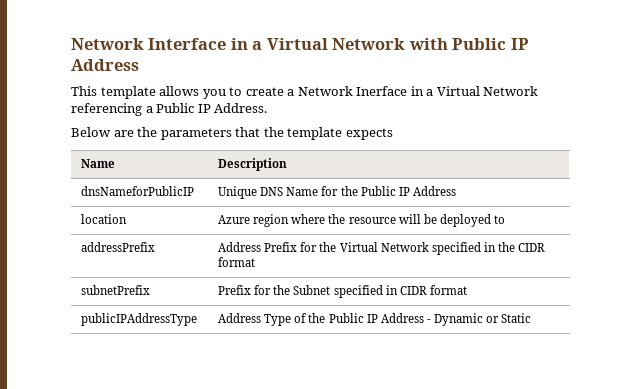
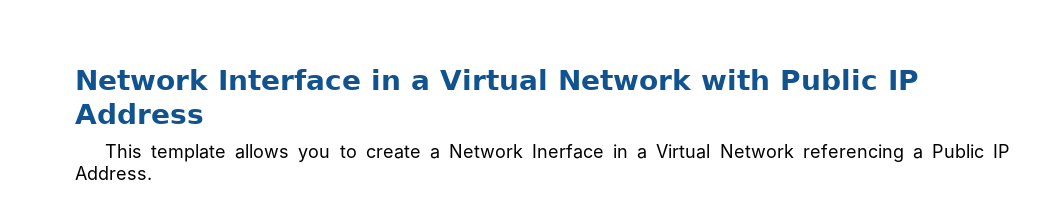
[71,127,393,140] [81,159,116,168] [218,158,288,171] [81,186,195,196] [218,186,456,199] [81,214,128,224] [218,214,505,227] [81,242,156,252] [218,242,546,255] [218,257,256,267] [81,285,151,295] [218,285,467,298] [81,313,198,326] [218,313,532,326] // Below are the parameters that the template expects // Name | Description // dnsNameforPublicIP | Unique DNS Name for the Public IP Address // location | Azure region where the resource will be deployed to // addressPrefix | Address Prefix for the Virtual Network specified in the CIDR format // subnetPrefix | Prefix for the Subnet specified in CIDR format // publicIPAddressType | Address Type of the Public IP Address - Dynamic or Static -> (152, 173) none

